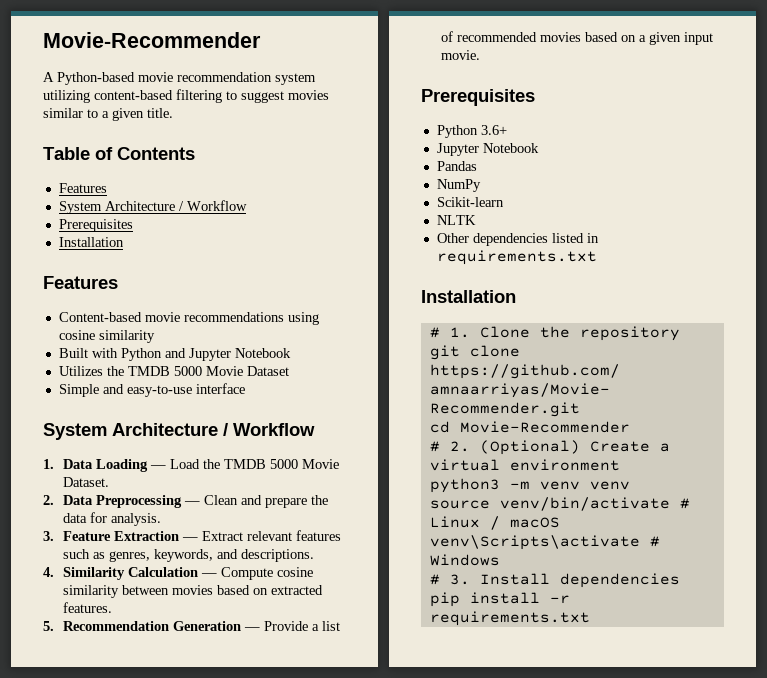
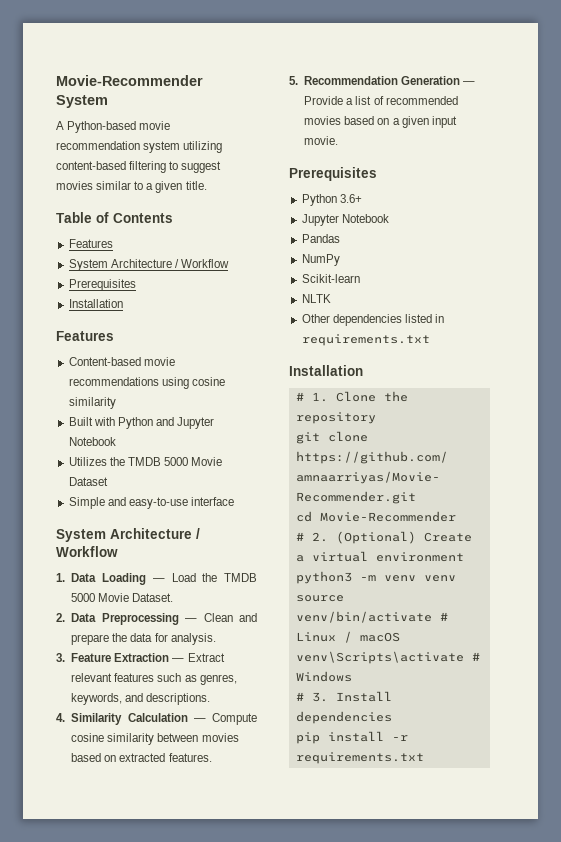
[43,32,261,48] Movie-Recommender -> [56,75,203,86] [56,95,108,108] Movie-Recommender System

